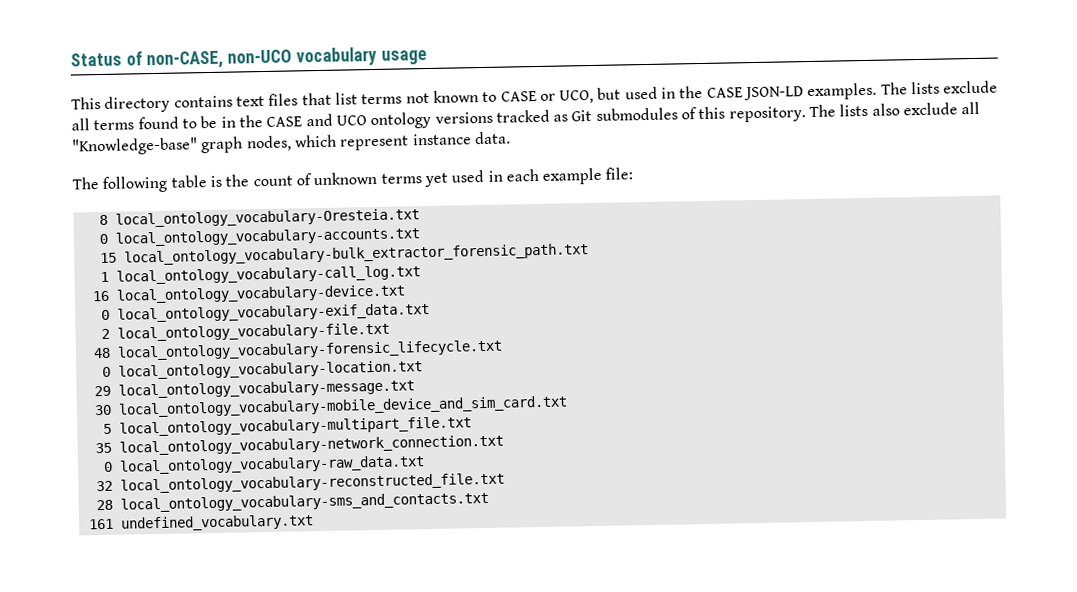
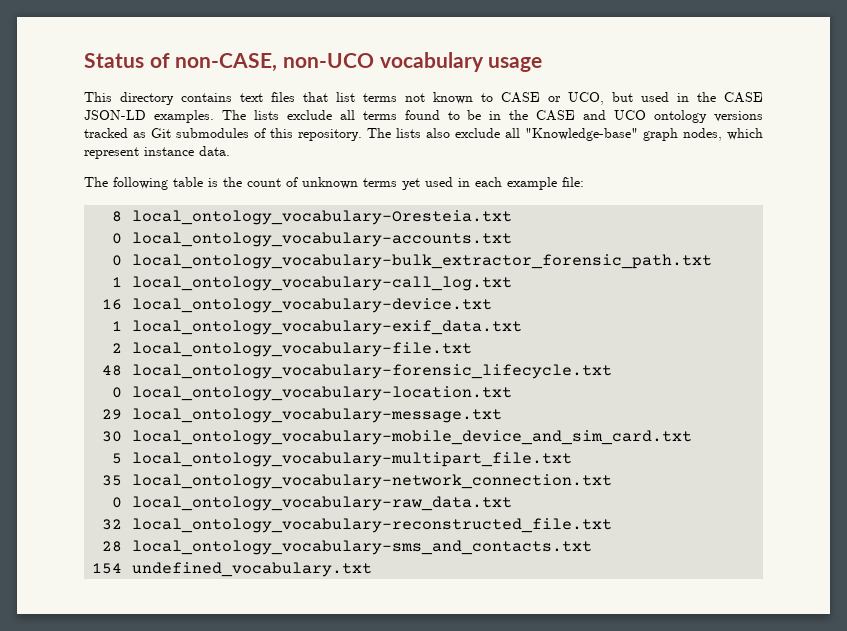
[99,252,117,264] 15 -> [112,255,123,266] 0
[100,309,110,321] 0 -> [112,321,123,331] 1
[88,518,114,530] 161 -> [92,563,123,574] 154

